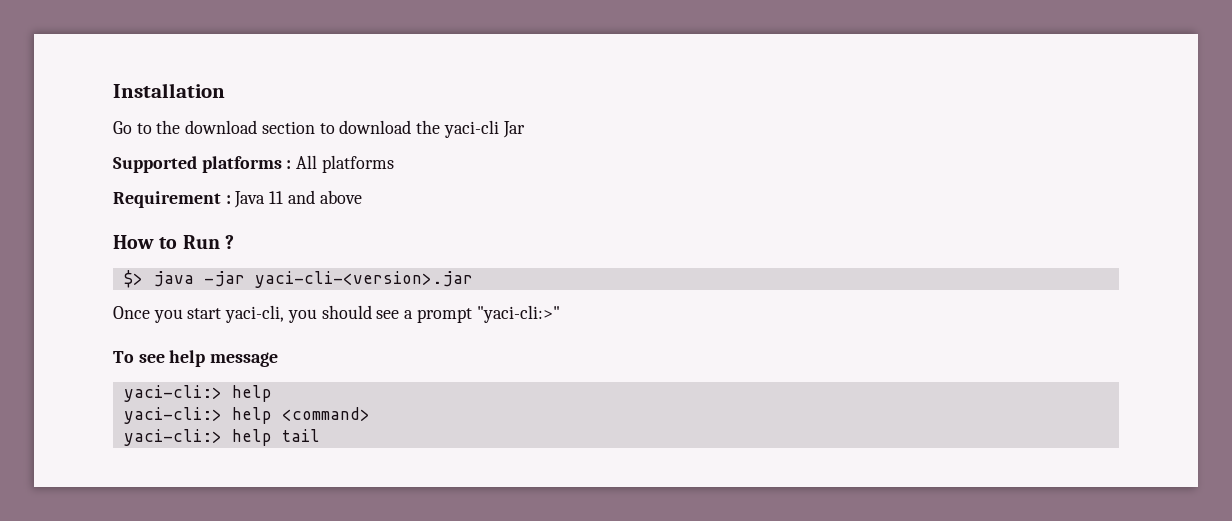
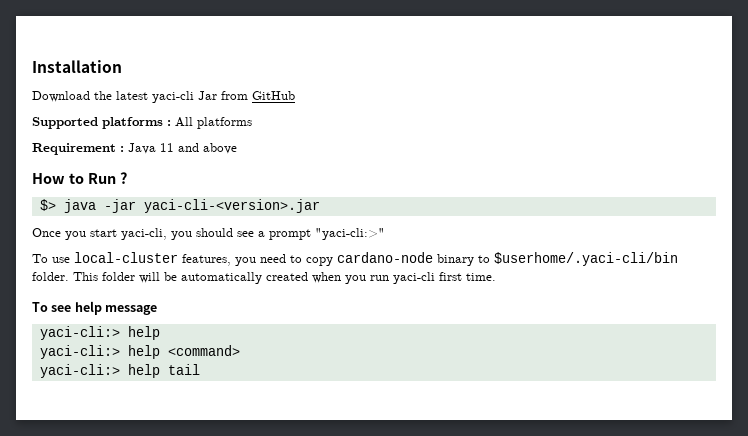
[113,120,441,134] Go to the download section to download the -> [32,91,148,102] Download the latest
(525, 129) none -> [221,91,295,100] from GitHub
(560, 314) none -> [32,252,678,266] [32,272,496,284] // To use local-cluster features, you need to copy cardano-node binary to $userhome/.yaci-cli/bin folder. This folder will be automatically created when you run yaci-cli first time.

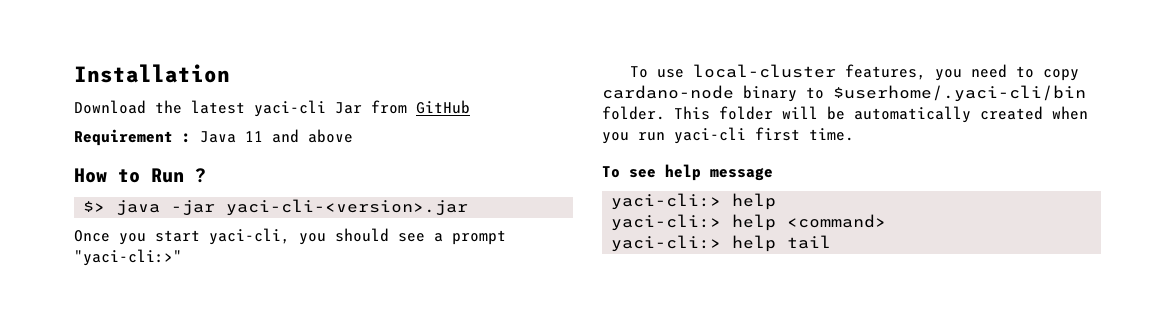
[32,117,252,129] // Supported platforms : All platforms -> (470, 107) none

